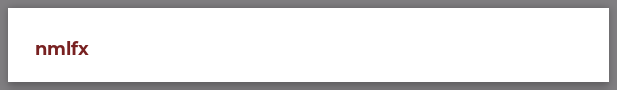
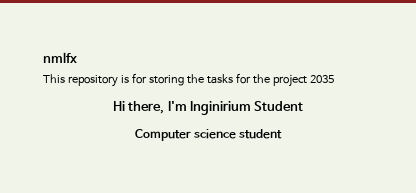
(89, 48) none -> [43,73,334,87] [112,101,304,115] [134,129,283,141] // This repository is for storing the tasks for the project 2035 // Hi there, I'm Inginirium Student // Computer science student

